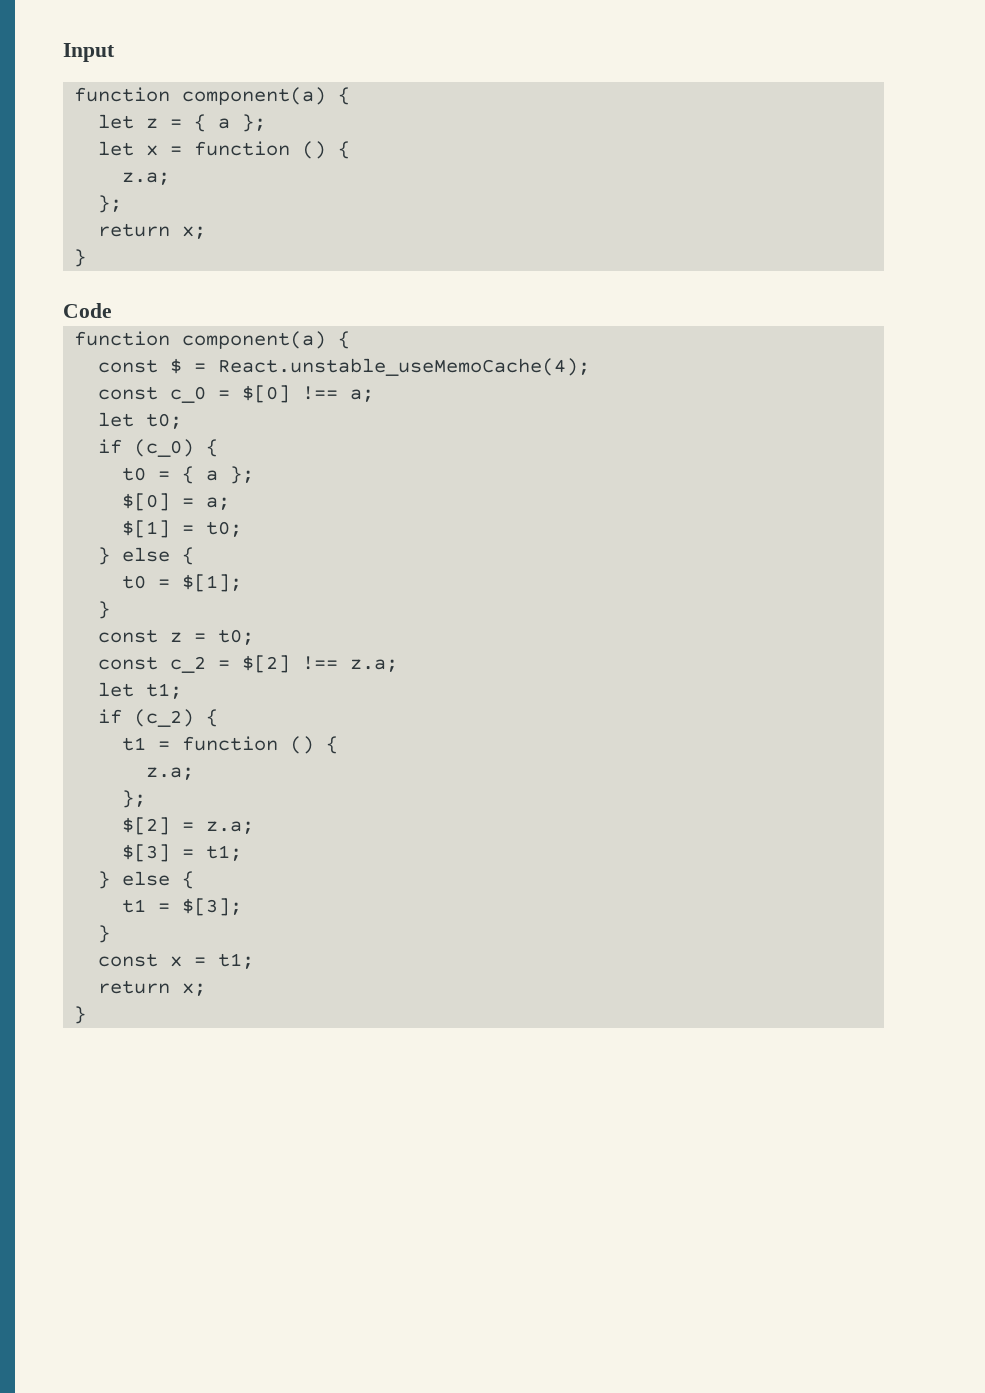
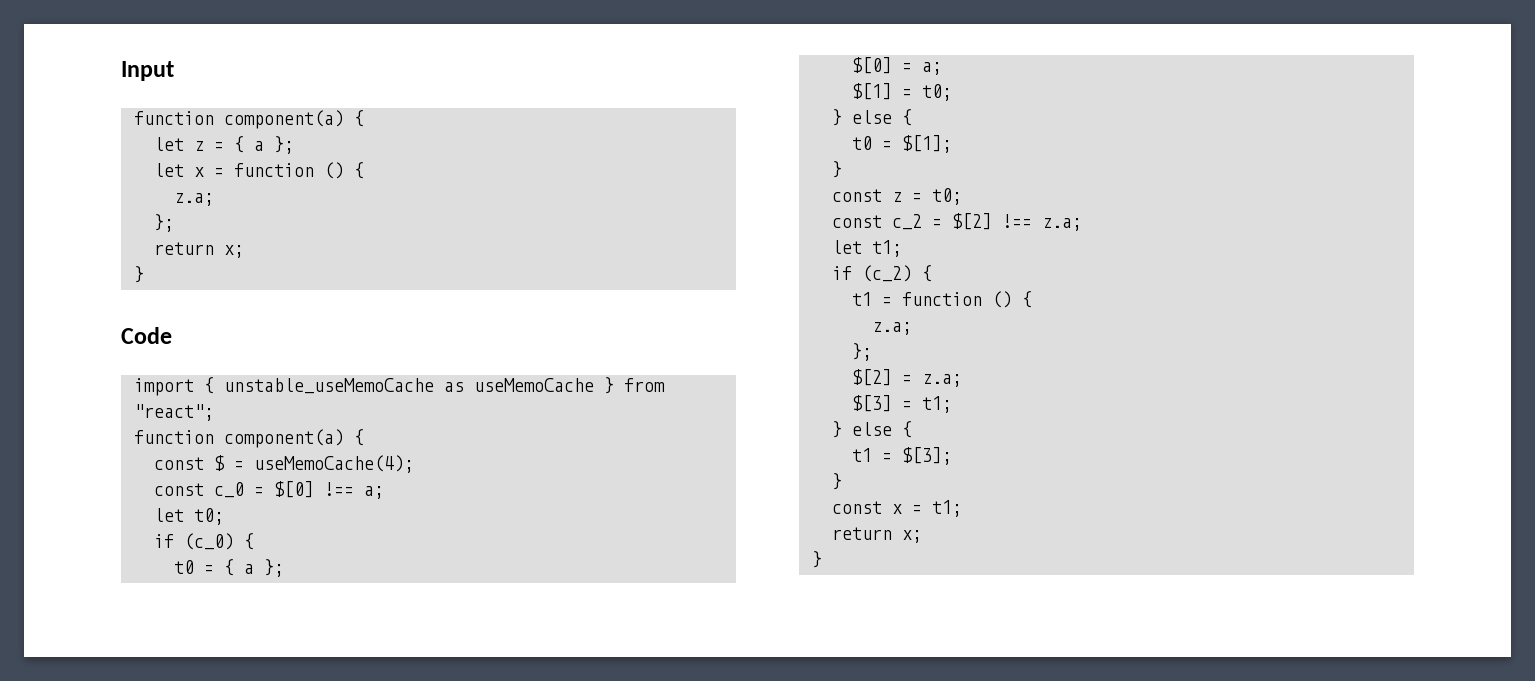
(112, 310) none -> [133,377,665,396] [133,404,214,421] // import { unstable_useMemoCache as useMemoCache } from "react";
[218,358,591,376] React.unstable_useMemoCache(4); -> [253,455,414,473] useMemoCache(4);

